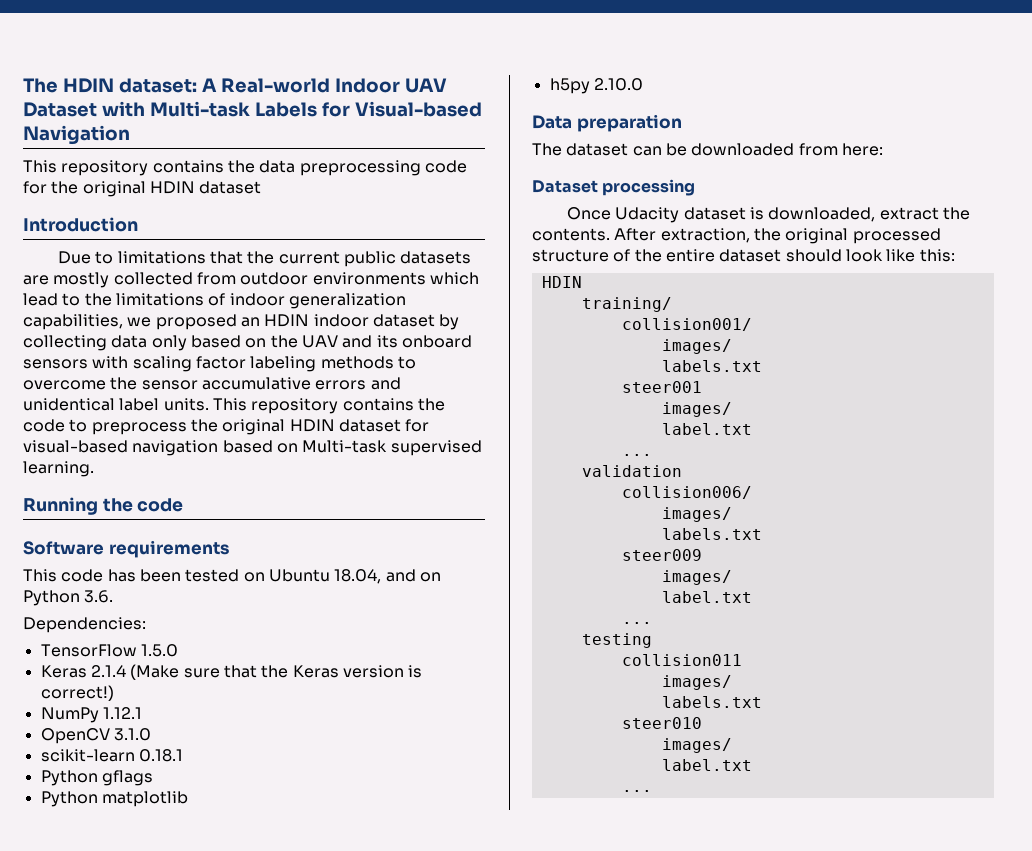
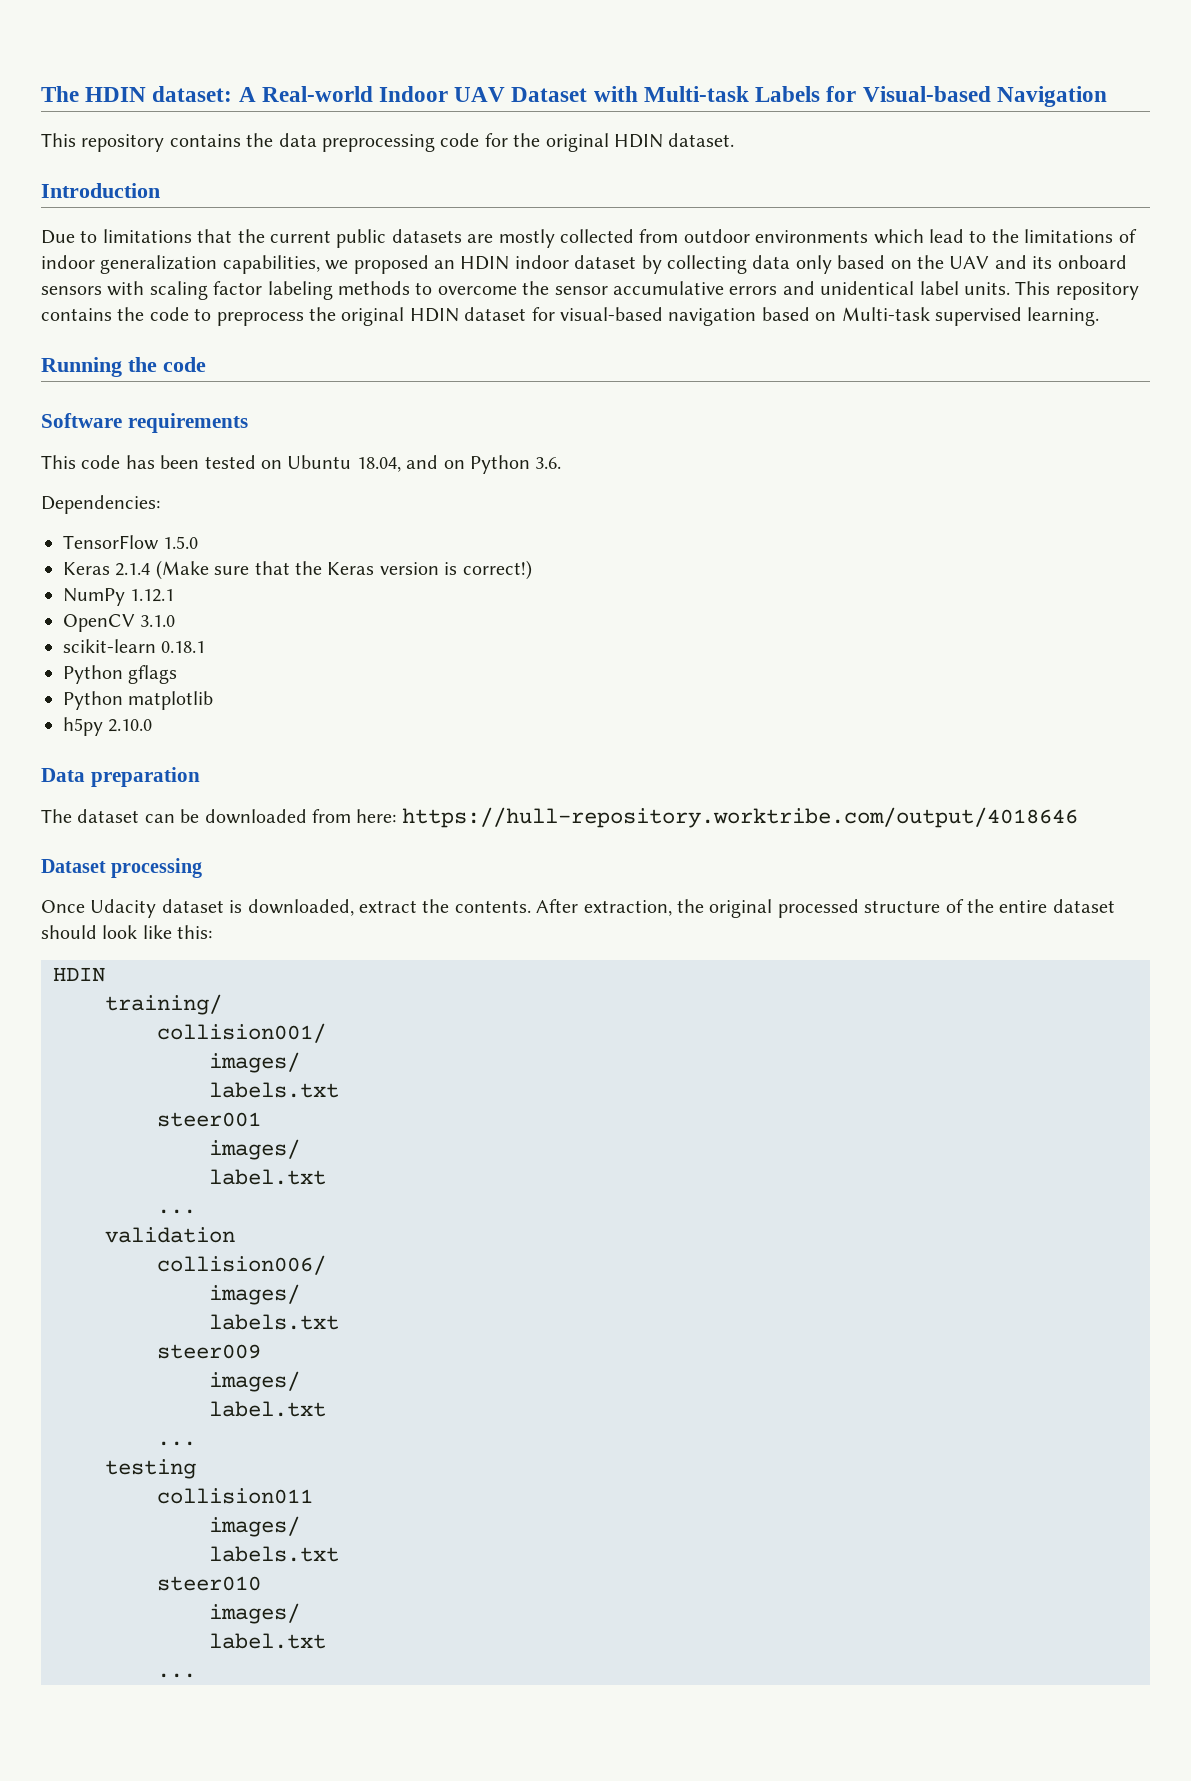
[199,181,262,194] dataset -> [668,133,735,147] dataset.
(883, 149) none -> [401,807,1078,828] https://hull-repository.worktribe.com/output/4018646

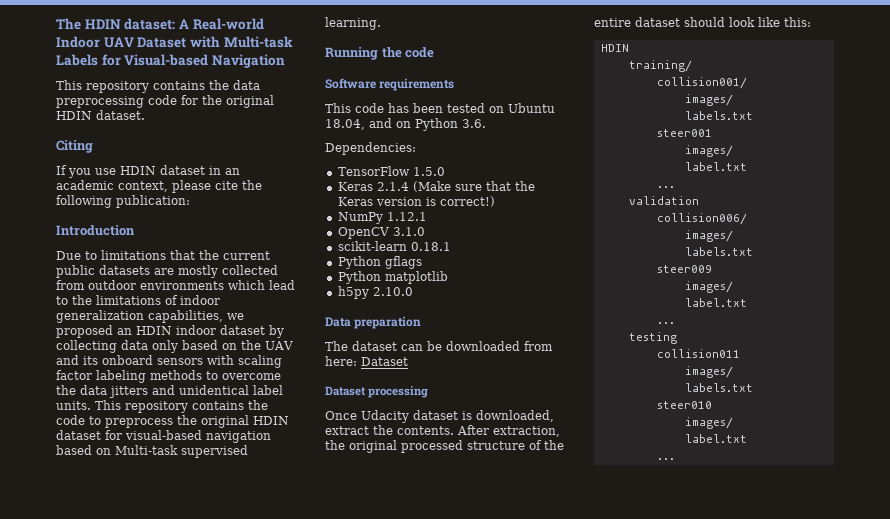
(735, 140) none -> [56,140,93,153] [56,165,240,178] [56,180,262,193] [56,195,190,208] // Citing // If you use HDIN dataset in an academic context, please cite the following publication:
[554,281,778,295] sensor accumulative errors -> [80,385,148,398] data jitters
[401,807,1078,828] https://hull-repository.worktribe.com/output/4018646 -> [361,357,408,366] Dataset

